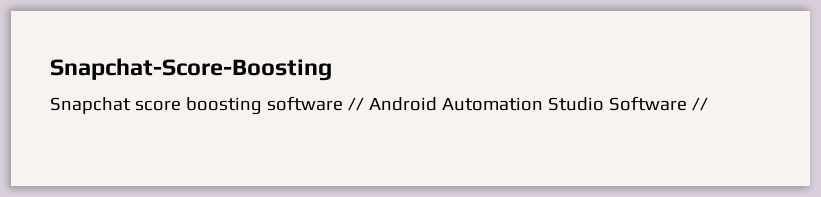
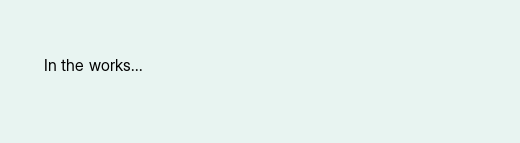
[50,58,332,81] [50,96,708,115] Snapchat-Score-Boosting // Snapchat score boosting software // Android Automation Studio Software // -> [44,59,143,71] In the works...

